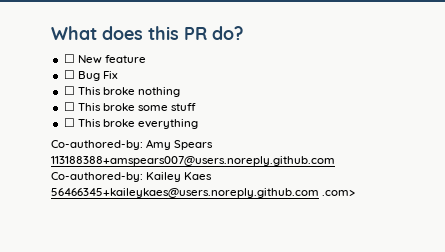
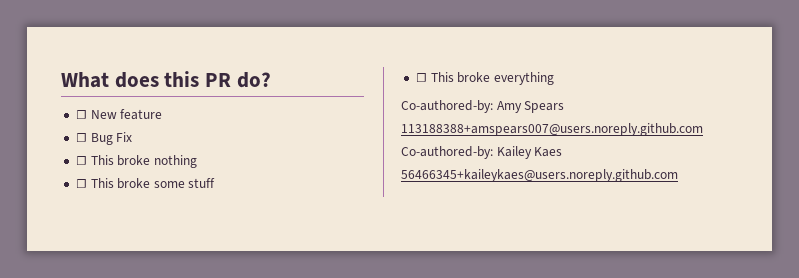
[322,190,356,196] .com> -> (678, 175) none

